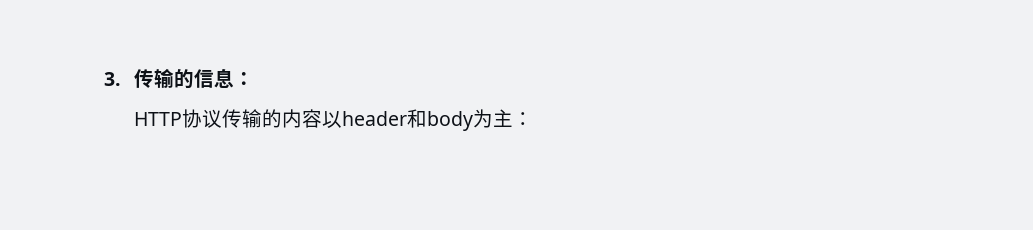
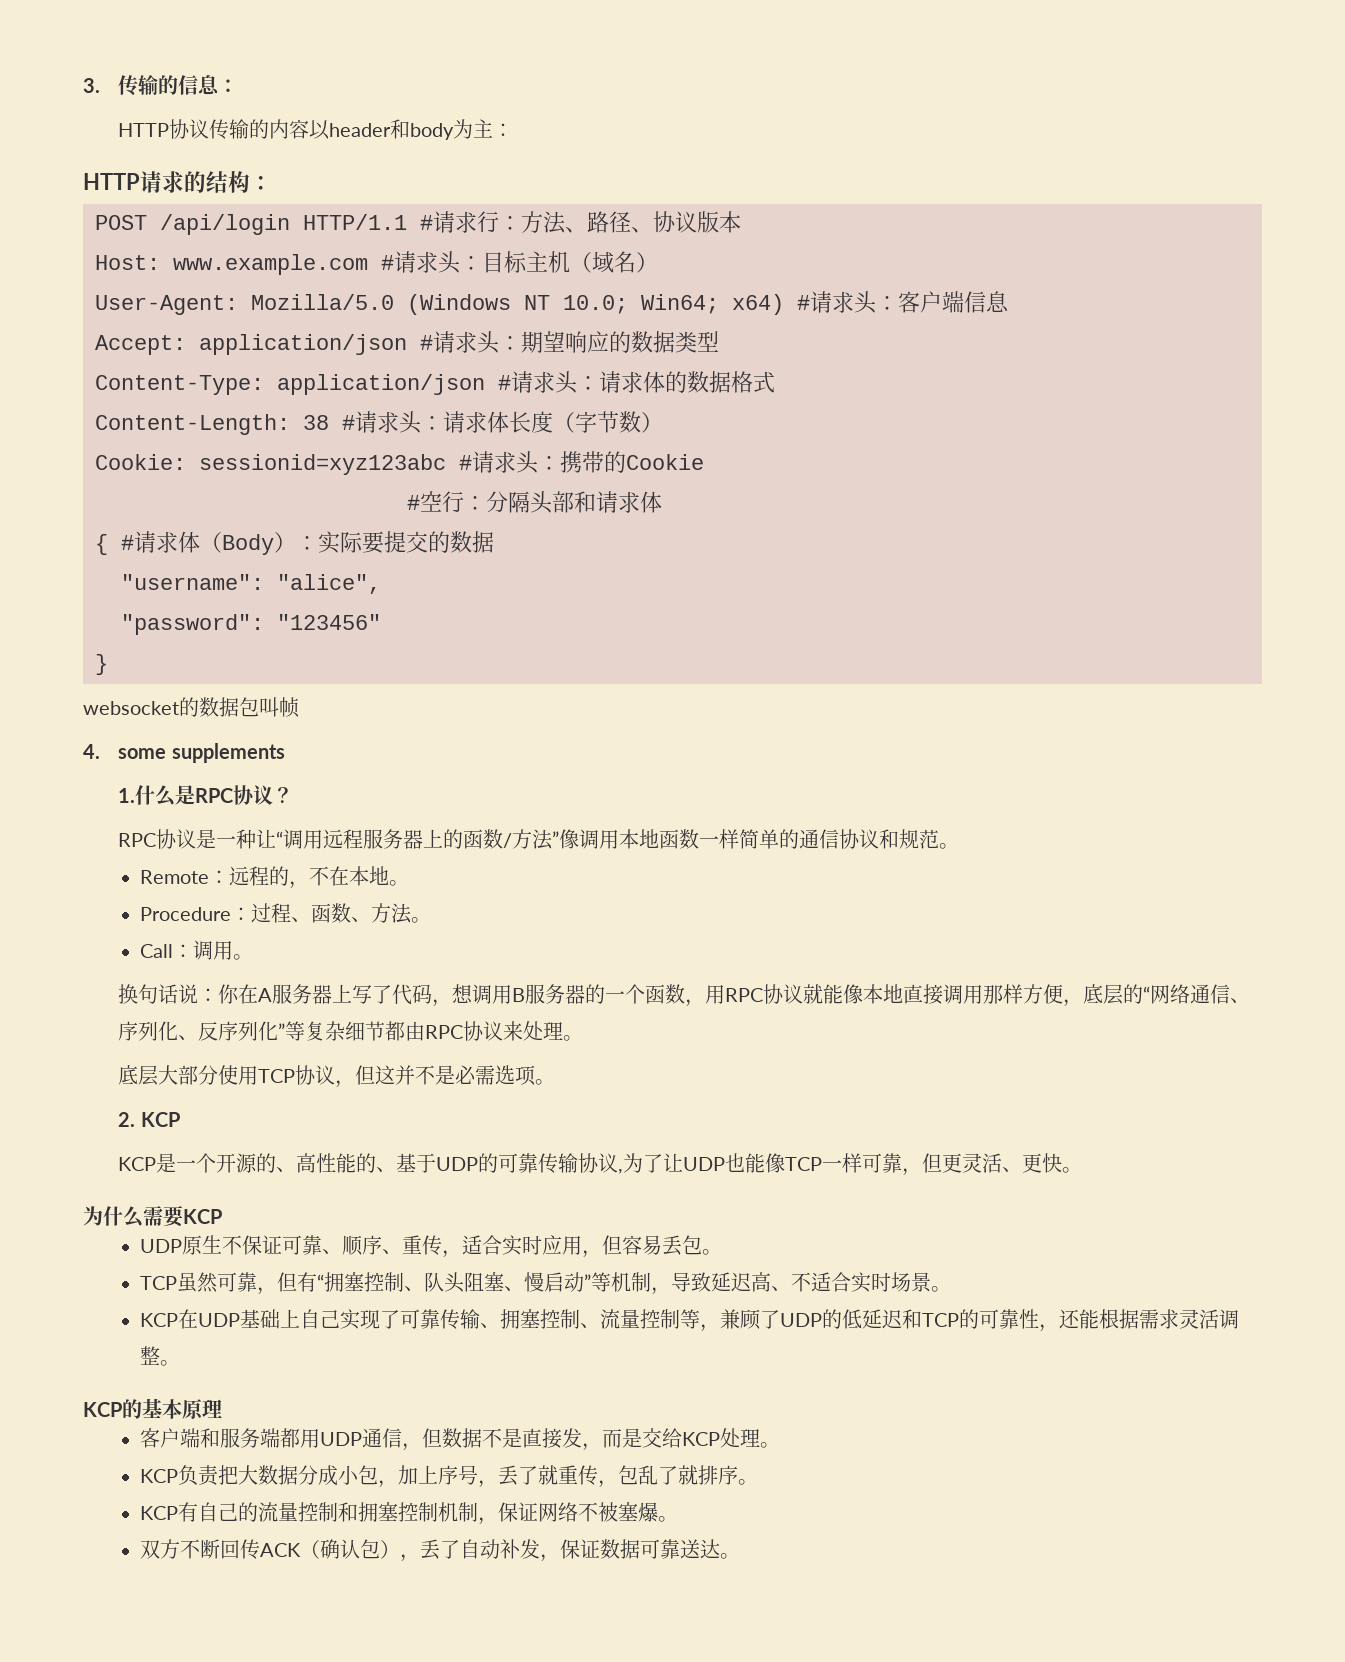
(533, 119) none -> [83,171,272,193] [95,211,741,235] [95,251,658,275] [95,291,1009,315] [95,331,719,355] [95,371,775,395] [95,411,663,435] [95,451,704,475] [407,491,662,514] [95,531,494,555] [121,574,381,594] [121,614,381,635] [95,654,108,675] [83,697,300,718] [83,743,285,763] [118,785,294,807] [118,829,960,850] [140,866,410,889] [140,903,432,924] [140,940,254,960] [118,984,1251,1007] [118,1021,584,1041] [118,1065,556,1088] [118,1112,180,1127] [118,1153,1083,1176] [83,1205,222,1228] [140,1235,723,1258] [140,1272,952,1295] [140,1309,1240,1332] [140,1346,181,1366] [83,1398,222,1419] [140,1428,781,1451] [140,1465,759,1488] [140,1502,679,1525] [140,1539,741,1562] // HTTP请求的结构： // POST /api/login HTTP/1.1 #请求行：方法、路径、协议版本 // Host: www.example.com #请求头：目标主机（域名） // User-Agent: Mozilla/5.0 (Windows NT 10.0; Win64; x64) #请求头：客户端信息 // Accept: application/json #请求头：期望响应的数据类型 // Content-Type: application/json #请求头：请求体的数据格式 // Content-Length: 38 #请求头：请求体长度（字节数） // Cookie: sessionid=xyz123abc #请求头：携带的Cookie // #空行：分隔头部和请求体 // { #请求体（Body）：实际要提交的数据 // "username": "alice", // "password": "123456" // } // websocket的数据包叫帧 // 4. some supplements // 1.什么是RPC协议？ // RPC协议是一种让“调用远程服务器上的函数/方法”像调用本地函数一样简单的通信协议和规范。 // Remote：远程的，不在本地。 // Procedure：过程、函数、方法。 // Call：调用。 // 换句话说：你在A服务器上写了代码，想调用B服务器的一个函数，用RPC协议就能像本地直接调用那样方便，底层的“网络通信、序列化、反序列化”等复杂细节都由RPC协议来处理。 // 底层大部分使用TCP协议，但这并不是必需选项。 // 2. KCP // KCP是一个开源的、高性能的、基于UDP的可靠传输协议,为了让UDP也能像TCP一样可靠，但更灵活、更快。 // 为什么需要KCP // UDP原生不保证可靠、顺序、重传，适合实时应用，但容易丢包。 // TCP虽然可靠，但有“拥塞控制、队头阻塞、慢启动”等机制，导致延迟高、不适合实时场景。 // KCP在UDP基础上自己实现了可靠传输、拥塞控制、流量控制等，兼顾了UDP的低延迟和TCP的可靠性，还能根据需求灵活调整。 // KCP的基本原理 // 客户端和服务端都用UDP通信，但数据不是直接发，而是交给KCP处理。 // KCP负责把大数据分成小包，加上序号，丢了就重传，包乱了就排序。 // KCP有自己的流量控制和拥塞控制机制，保证网络不被塞爆。 // 双方不断回传ACK（确认包），丢了自动补发，保证数据可靠送达。

